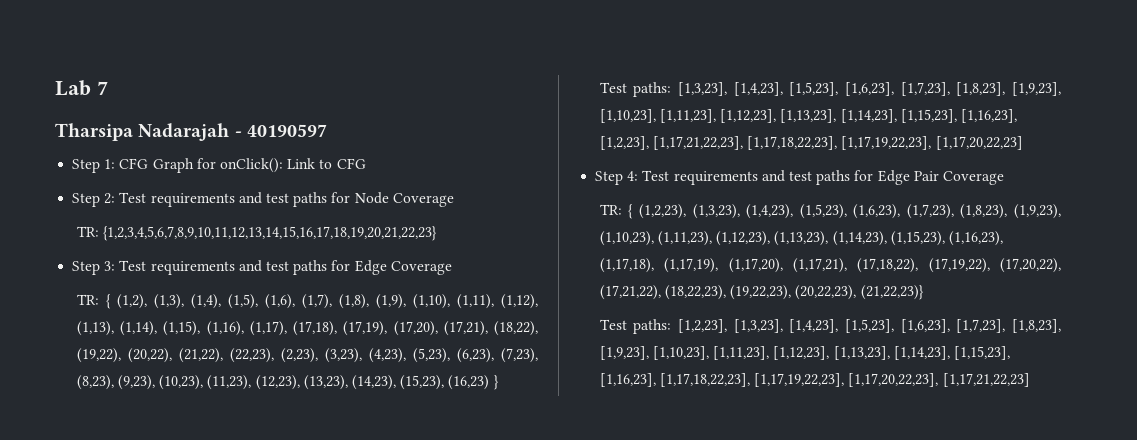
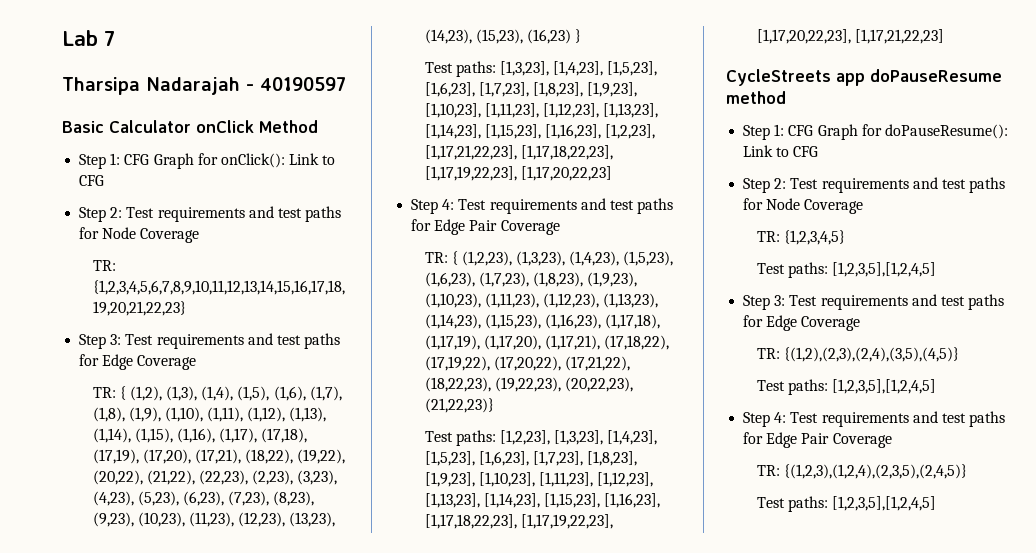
(327, 130) none -> [62,120,318,133] // Basic Calculator onClick Method
(1030, 380) none -> [726,69,1002,86] [726,91,786,104] [743,124,1008,140] [743,145,819,157] [743,177,1006,193] [743,198,864,214] [756,230,845,245] [756,262,936,278] [743,294,1005,310] [743,315,861,331] [756,347,959,362] [756,379,936,395] [743,411,1006,427] [743,432,892,448] [756,464,967,479] [756,496,936,512] // CycleStreets app doPauseResume method // Step 1: CFG Graph for doPauseResume(): Link to CFG // Step 2: Test requirements and test paths for Node Coverage // TR: {1,2,3,4,5} // Test paths: [1,2,3,5],[1,2,4,5] // Step 3: Test requirements and test paths for Edge Coverage // TR: {(1,2),(2,3),(2,4),(3,5),(4,5)} // Test paths: [1,2,3,5],[1,2,4,5] // Step 4: Test requirements and test paths for Edge Pair Coverage // TR: {(1,2,3),(1,2,4),(2,3,5),(2,4,5)} // Test paths: [1,2,3,5],[1,2,4,5]

